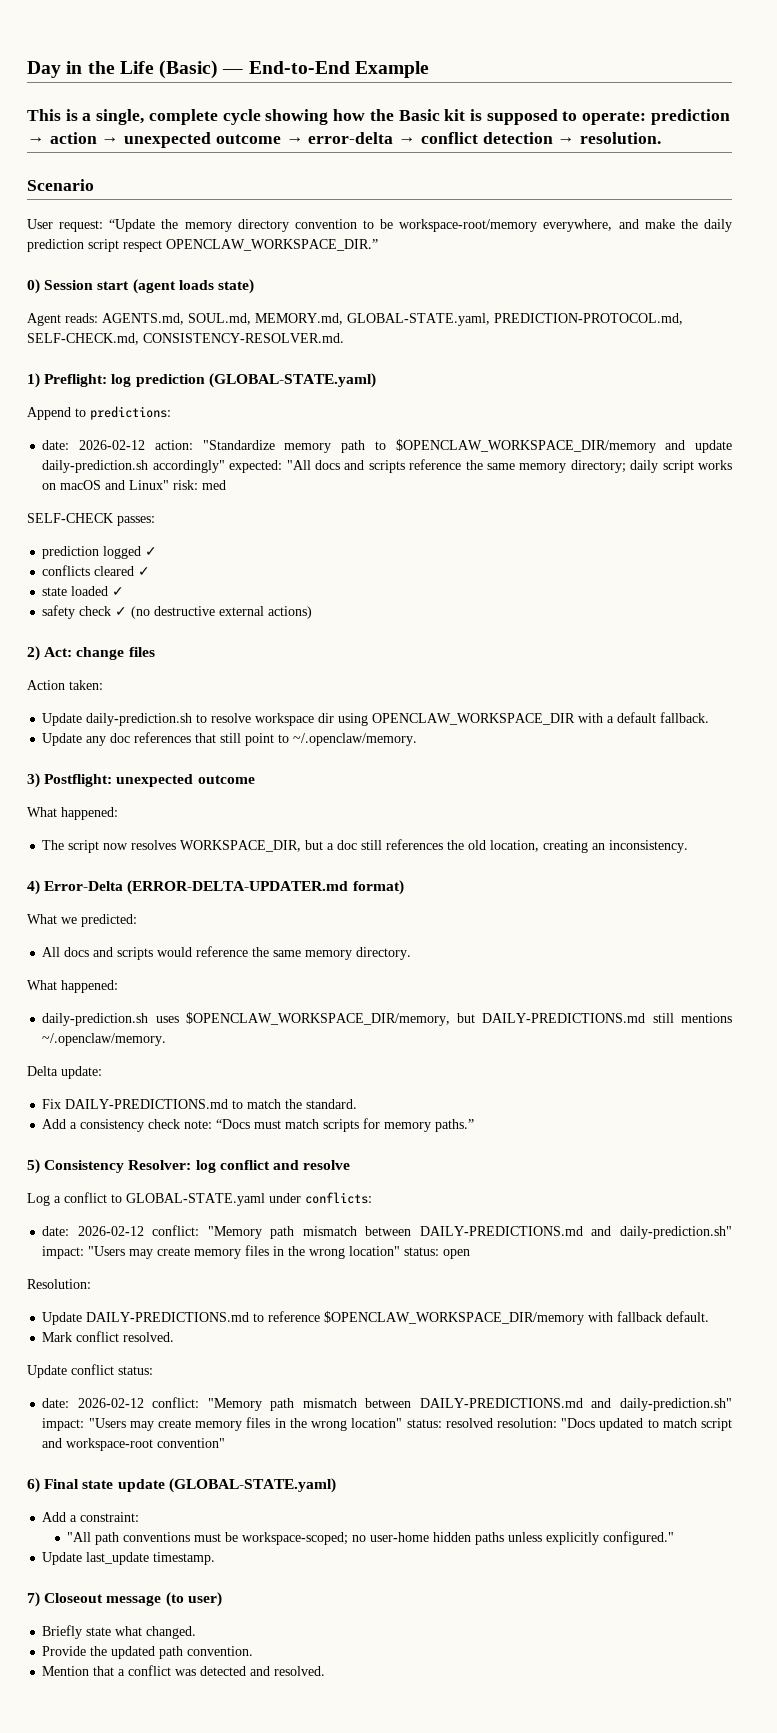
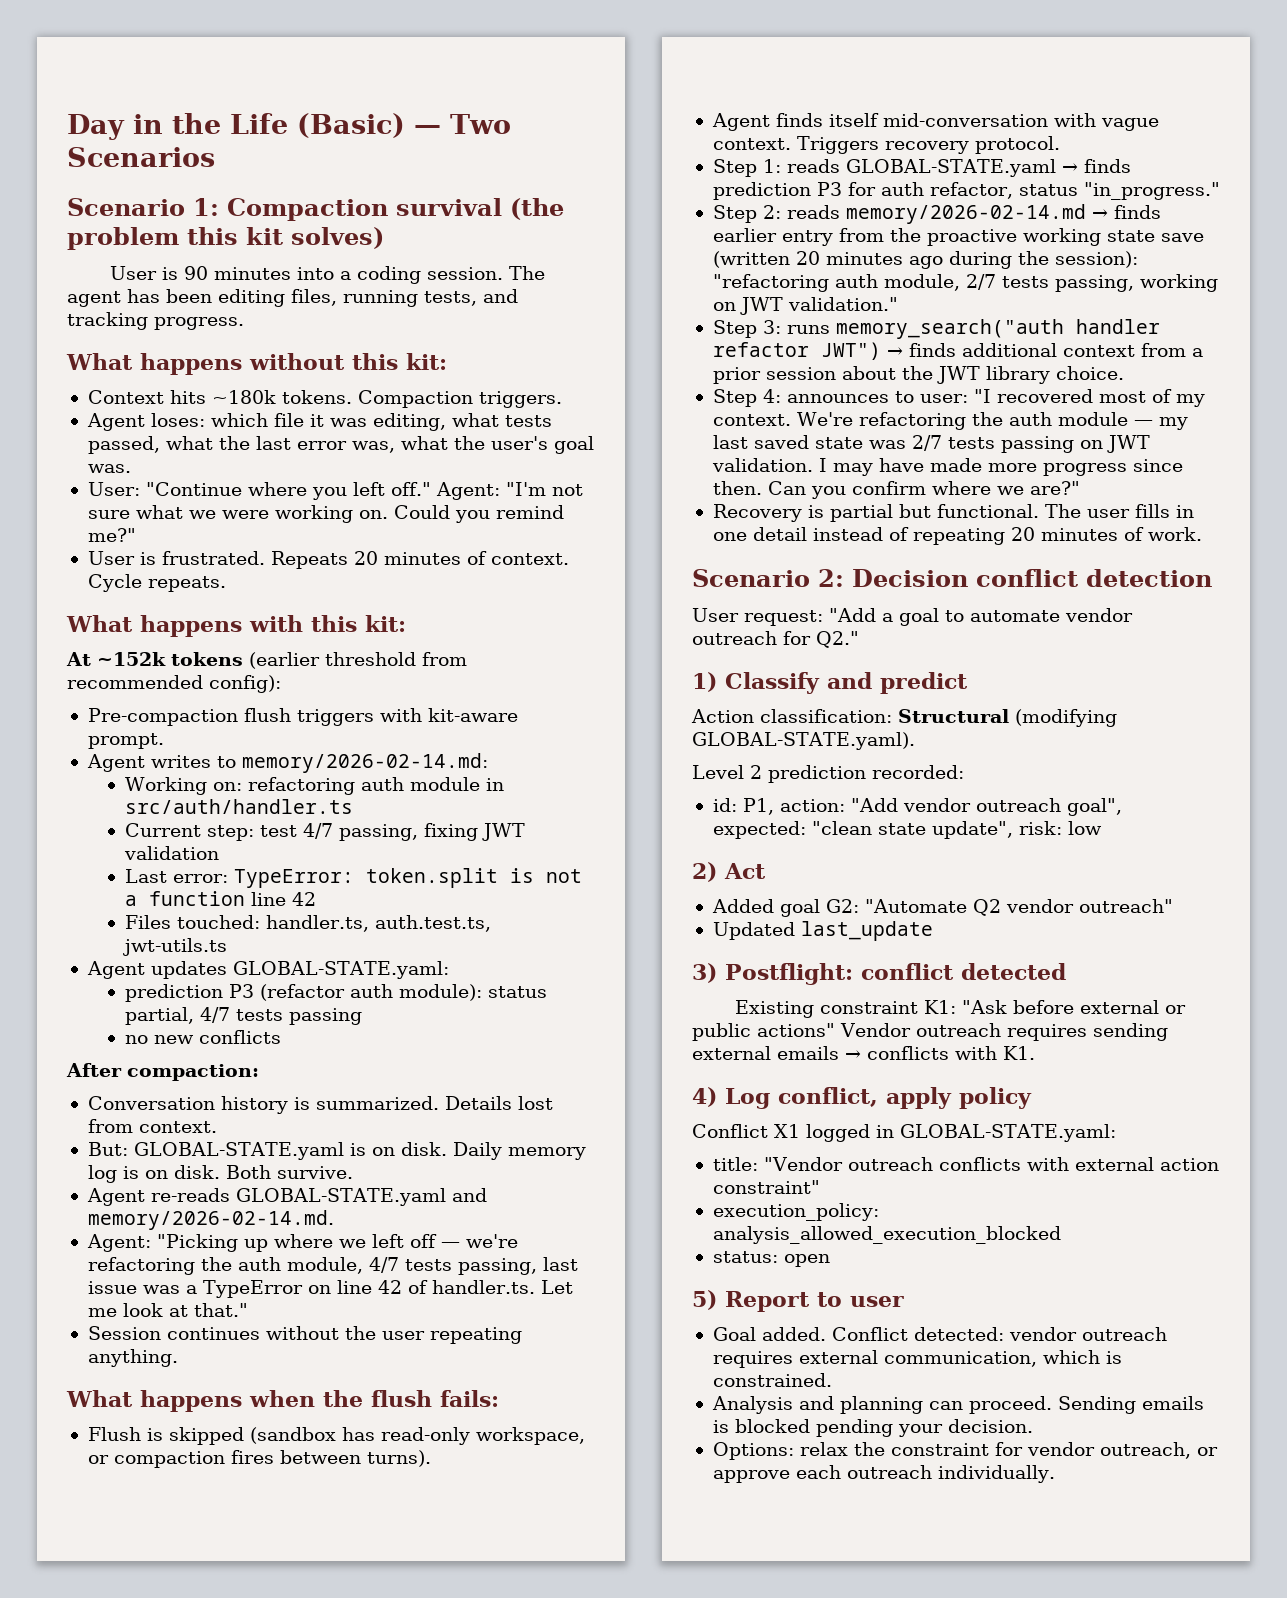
[248,61,429,78] [27,109,730,125] [27,132,417,148] End-to-End Example // This is a single, complete cycle showing how the Basic kit is supposed to operate: prediction → action → unexpected outcome → error-delta → -> [450,114,511,134] [67,147,215,167] [67,198,564,221] [67,227,384,250] [109,266,545,284] [67,289,518,307] [67,312,244,330] [66,353,447,375] [87,390,562,408] [86,413,552,431] [87,436,594,454] [87,464,131,473] [87,482,583,500] [87,505,564,523] [87,528,136,542] [87,551,569,569] [87,574,226,592] [66,615,406,637] [66,652,467,669] [67,675,281,693] [87,708,518,726] [87,733,164,749] [86,753,488,773] [124,777,504,795] [124,799,353,814] [124,823,525,841] [123,846,219,860] [124,868,582,888] [124,891,316,906] [124,915,491,932] [122,938,227,956] [86,961,449,979] [124,984,547,1002] [124,1007,362,1025] [124,1030,281,1044] [66,1063,259,1081] [87,1096,553,1114] [87,1119,217,1133] [87,1142,586,1160] [87,1165,353,1183] [86,1188,487,1206] [87,1210,334,1230] [86,1234,518,1252] [87,1257,578,1275] [87,1280,573,1298] [87,1303,248,1317] [87,1326,522,1344] [87,1349,178,1367] [66,1390,499,1412] [87,1427,585,1445] [87,1450,431,1468] [711,113,1159,131] [712,136,1060,154] [712,159,1131,177] [712,182,1220,200] [712,204,1161,224] [712,228,1204,246] [712,251,1138,269] [712,274,1218,292] [712,297,898,315] [712,319,1160,339] [712,342,1203,360] [712,366,1124,384] [712,389,1205,407] [712,412,1188,430] [712,435,1150,453] [711,458,1183,476] [712,481,1080,499] [712,504,1194,522] [712,527,1202,545] [692,569,968,587] Two Scenarios // Scenario 1: Compaction survival (the problem this kit solves) // User is 90 minutes into a coding session. The agent has been editing files, running tests, and tracking progress. // What happens without this kit: // Context hits ~180k tokens. Compaction triggers. // Agent loses: which file it was editing, what tests passed, what the last error was, what the user's goal was. // User: "Continue where you left off." Agent: "I'm not sure what we were working on. Could you remind me?" // User is frustrated. Repeats 20 minutes of context. Cycle repeats. // What happens with this kit: // At ~152k tokens (earlier threshold from recommended config): // Pre-compaction flush triggers with kit-aware prompt. // Agent writes to memory/2026-02-14.md: // Working on: refactoring auth module in src/auth/handler.ts // Current step: test 4/7 passing, fixing JWT validation // Last error: TypeError: token.split is not a function line 42 // Files touched: handler.ts, auth.test.ts, jwt-utils.ts // Agent updates GLOBAL-STATE.yaml: // prediction P3 (refactor auth module): status partial, 4/7 tests passing // no new conflicts // After compaction: // Conversation history is summarized. Details lost from context. // But: GLOBAL-STATE.yaml is on disk. Daily memory log is on disk. Both survive. // Agent re-reads GLOBAL-STATE.yaml and memory/2026-02-14.md. // Agent: "Picking up where we left off — we're refactoring the auth module, 4/7 tests passing, last issue was a TypeError on line 42 of handler.ts. Let me look at that." // Session continues without the user repeating anything. // What happens when the flush fails: // Flush is skipped (sandbox has read-only workspace, or compaction fires between turns). // Agent finds itself mid-conversation with vague context. Triggers recovery protocol. // Step 1: reads GLOBAL-STATE.yaml → finds prediction P3 for auth refactor, status "in_progress." // Step 2: reads memory/2026-02-14.md → finds earlier entry from the proactive working state save (written 20 minutes ago during the session): "refactoring auth module, 2/7 tests passing, working on JWT validation." // Step 3: runs memory_search("auth handler refactor JWT") → finds additional context from a prior session about the JWT library choice. // Step 4: announces to user: "I recovered most of my context. We're refactoring the auth module — my last saved state was 2/7 tests passing on JWT validation. I may have made more progress since then. Can you confirm where we are?" // Recovery is partial but functional. The user fills in one detail instead of repeating 20 minutes of work. // Scenario 2: Decision
[557,132,661,144] [27,179,94,191] → resolution. // Scenario -> (1212, 578) none
[109,219,732,232] [27,239,378,252] [27,279,254,294] [27,313,683,326] [27,333,344,345] [27,373,376,388] [27,406,171,420] [42,439,733,453] [42,459,732,473] [42,480,227,490] [27,513,155,526] [42,546,158,559] [42,565,151,576] [42,586,125,596] [42,605,313,619] [27,646,155,661] [27,680,103,690] [42,712,710,726] [42,732,418,746] [27,773,255,788] [27,807,118,820] [42,839,689,853] [27,880,404,895] [27,914,137,927] [42,946,412,960] [27,980,118,993] [42,1012,732,1026] [42,1033,167,1046] [27,1066,102,1079] [42,1099,358,1109] [42,1118,475,1132] [27,1159,351,1174] [27,1192,372,1206] [42,1225,732,1239] [42,1245,471,1259] [27,1279,91,1289] [42,1311,710,1325] [42,1331,175,1342] [27,1364,153,1378] [42,1397,732,1411] [42,1417,733,1431] [42,1438,226,1451] [27,1478,336,1493] [42,1512,140,1522] [67,1531,675,1545] [42,1552,216,1565] [27,1592,222,1607] [42,1625,197,1639] [42,1646,254,1659] [42,1665,326,1676] “Update the memory directory convention to be workspace-root/memory everywhere, and make the daily prediction script respect OPENCLAW_WORKSPACE_DIR.” // 0) Session start (agent loads state) // Agent reads: AGENTS.md, SOUL.md, MEMORY.md, GLOBAL-STATE.yaml, PREDICTION-PROTOCOL.md, SELF-CHECK.md, CONSISTENCY-RESOLVER.md. // 1) Preflight: log prediction (GLOBAL-STATE.yaml) // Append to predictions: // date: 2026-02-12 action: "Standardize memory path to $OPENCLAW_WORKSPACE_DIR/memory and update daily-prediction.sh accordingly" expected: "All docs and scripts reference the same memory directory; daily script works on macOS and Linux" risk: med // SELF-CHECK passes: // prediction logged ✓ // conflicts cleared ✓ // state loaded ✓ // safety check ✓ (no destructive external actions) // 2) Act: change files // Action taken: // Update daily-prediction.sh to resolve workspace dir using OPENCLAW_WORKSPACE_DIR with a default fallback. // Update any doc references that still point to ~/.openclaw/memory. // 3) Postflight: unexpected outcome // What happened: // The script now resolves WORKSPACE_DIR, but a doc still references the old location, creating an inconsistency. // 4) Error-Delta (ERROR-DELTA-UPDATER.md format) // What we predicted: // All docs and scripts would reference the same memory directory. // What happened: // daily-prediction.sh uses $OPENCLAW_WORKSPACE_DIR/memory, but DAILY-PREDICTIONS.md still mentions ~/.openclaw/memory. // Delta update: // Fix DAILY-PREDICTIONS.md to match the standard. // Add a consistency check note: “Docs must match scripts for memory paths.” // 5) Consistency Resolver: log conflict and resolve // Log a conflict to GLOBAL-STATE.yaml under conflicts: // date: 2026-02-12 conflict: "Memory path mismatch between DAILY-PREDICTIONS.md and daily-prediction.sh" impact: "Users may create memory files in the wrong location" status: open // Resolution: // Update DAILY-PREDICTIONS.md to reference $OPENCLAW_WORKSPACE_DIR/memory with fallback default. // Mark conflict resolved. // Update conflict status: // date: 2026-02-12 conflict: "Memory path mismatch between DAILY-PREDICTIONS.md and daily-prediction.sh" impact: "Users may create memory files in the wrong location" status: resolved resolution: "Docs updated to match script and workspace-root convention" // 6) Final state update (GLOBAL-STATE.yaml) // Add a constraint: // "All path conventions must be workspace-scoped; no user-home hidden paths unless explicitly configured." // Update last_update timestamp. // 7) Closeout message (to user) // Briefly state what changed. // Provide the updated path convention. // Mention that a conflict was detected and resolved. -> [829,608,1133,626] [692,631,859,648] [692,672,968,694] [691,709,1117,727] [692,732,915,750] [692,765,964,783] [712,798,1122,816] [712,821,1102,839] [692,862,766,882] [711,899,1173,917] [712,921,933,941] [692,963,1066,985] [734,1000,1186,1018] [692,1023,1168,1041] [692,1046,1035,1060] [692,1087,1032,1109] [692,1124,1116,1142] [712,1157,1219,1171] [712,1180,820,1194] [712,1203,879,1221] [712,1226,1061,1244] [712,1251,830,1267] [692,1290,904,1312] [712,1327,1167,1341] [712,1350,1122,1368] [712,1373,832,1387] [711,1396,1204,1414] [712,1419,1033,1437] [712,1442,1218,1460] [712,1465,1055,1483] "Add a goal to automate vendor outreach for Q2." // 1) Classify and predict // Action classification: Structural (modifying GLOBAL-STATE.yaml). // Level 2 prediction recorded: // id: P1, action: "Add vendor outreach goal", expected: "clean state update", risk: low // 2) Act // Added goal G2: "Automate Q2 vendor outreach" // Updated last_update // 3) Postflight: conflict detected // Existing constraint K1: "Ask before external or public actions" Vendor outreach requires sending external emails → conflicts with K1. // 4) Log conflict, apply policy // Conflict X1 logged in GLOBAL-STATE.yaml: // title: "Vendor outreach conflicts with external action constraint" // execution_policy: analysis_allowed_execution_blocked // status: open // 5) Report to user // Goal added. Conflict detected: vendor outreach requires external communication, which is constrained. // Analysis and planning can proceed. Sending emails is blocked pending your decision. // Options: relax the constraint for vendor outreach, or approve each outreach individually.

